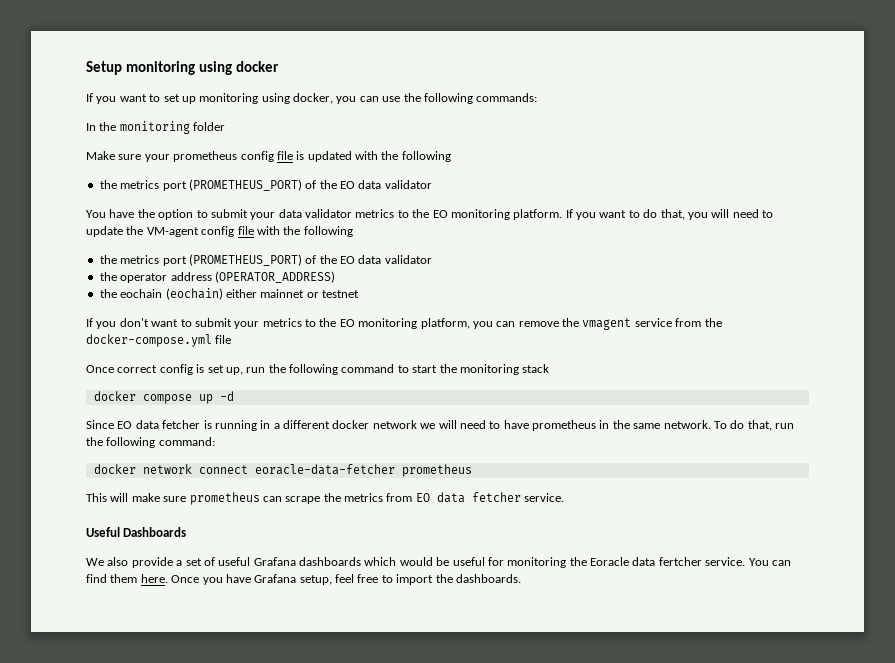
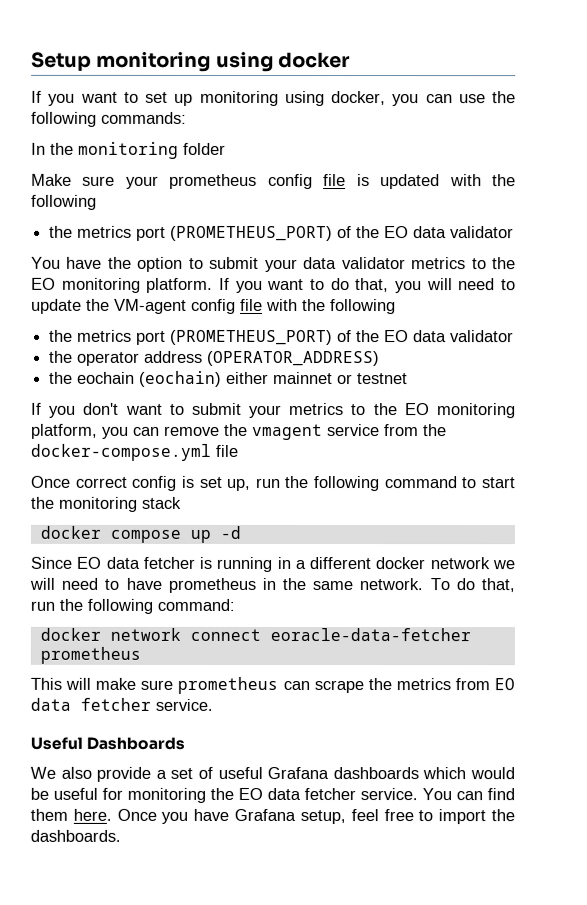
[590,557,702,566] Eoracle data fertcher -> [238,787,356,801] EO data fetcher

